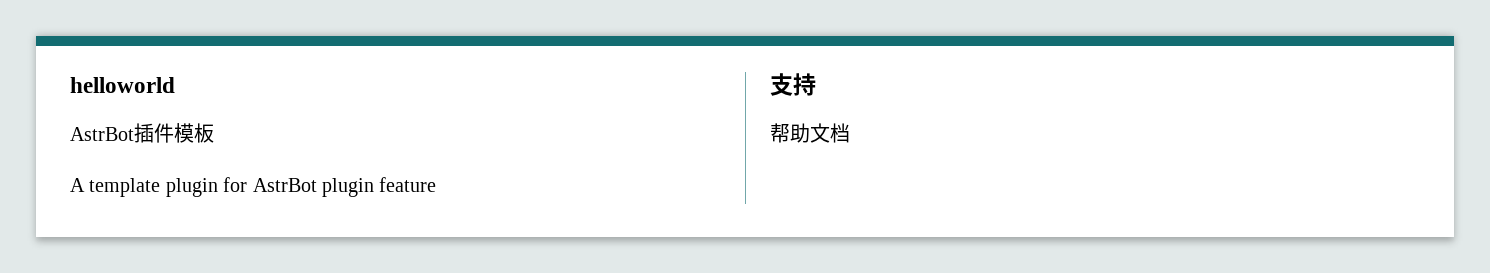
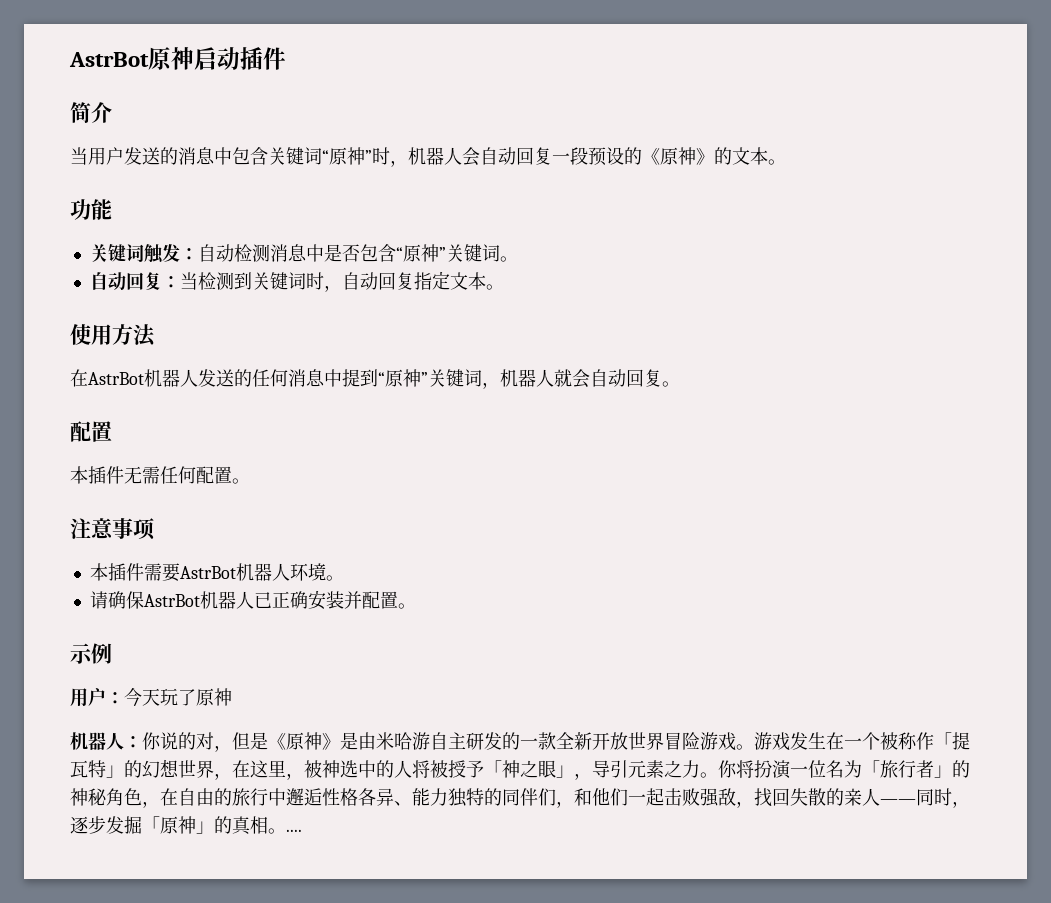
[70,77,175,93] [70,123,214,143] [70,177,437,197] [770,73,816,96] [770,123,850,143] helloworld // AstrBot插件模板 // A template plugin for AstrBot plugin feature // 支持 // 帮助文档 -> [69,47,286,70] [70,102,112,123] [70,147,786,167] [70,199,112,220] [89,244,518,264] [89,271,504,292] [70,324,156,347] [70,369,680,389] [70,421,112,442] [70,466,250,484] [70,518,155,540] [89,563,344,582] [89,590,416,610] [70,643,112,664] [70,688,232,707] [70,732,970,752] [70,759,970,780] [70,788,970,808] [70,816,302,835] AstrBot原神启动插件 // 简介 // 当用户发送的消息中包含关键词“原神”时，机器人会自动回复一段预设的《原神》的文本。 // 功能 // 关键词触发：自动检测消息中是否包含“原神”关键词。 // 自动回复：当检测到关键词时，自动回复指定文本。 // 使用方法 // 在AstrBot机器人发送的任何消息中提到“原神”关键词，机器人就会自动回复。 // 配置 // 本插件无需任何配置。 // 注意事项 // 本插件需要AstrBot机器人环境。 // 请确保AstrBot机器人已正确安装并配置。 // 示例 // 用户：今天玩了原神 // 机器人：你说的对，但是《原神》是由米哈游自主研发的一款全新开放世界冒险游戏。游戏发生在一个被称作「提瓦特」的幻想世界，在这里，被神选中的人将被授予「神之眼」，导引元素之力。你将扮演一位名为「旅行者」的神秘角色，在自由的旅行中邂逅性格各异、能力独特的同伴们，和他们一起击败强敌，找回失散的亲人——同时，逐步发掘「原神」的真相。....

